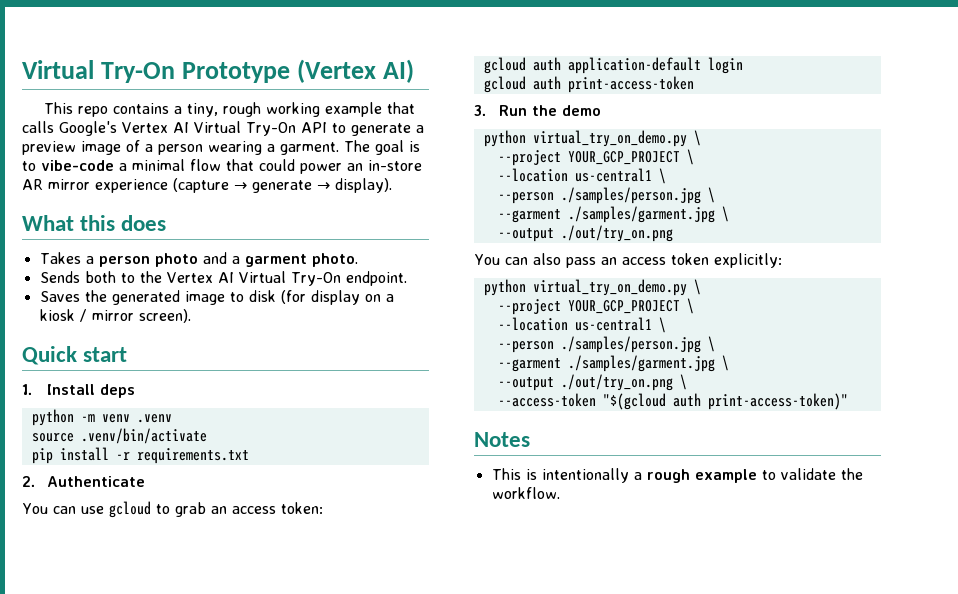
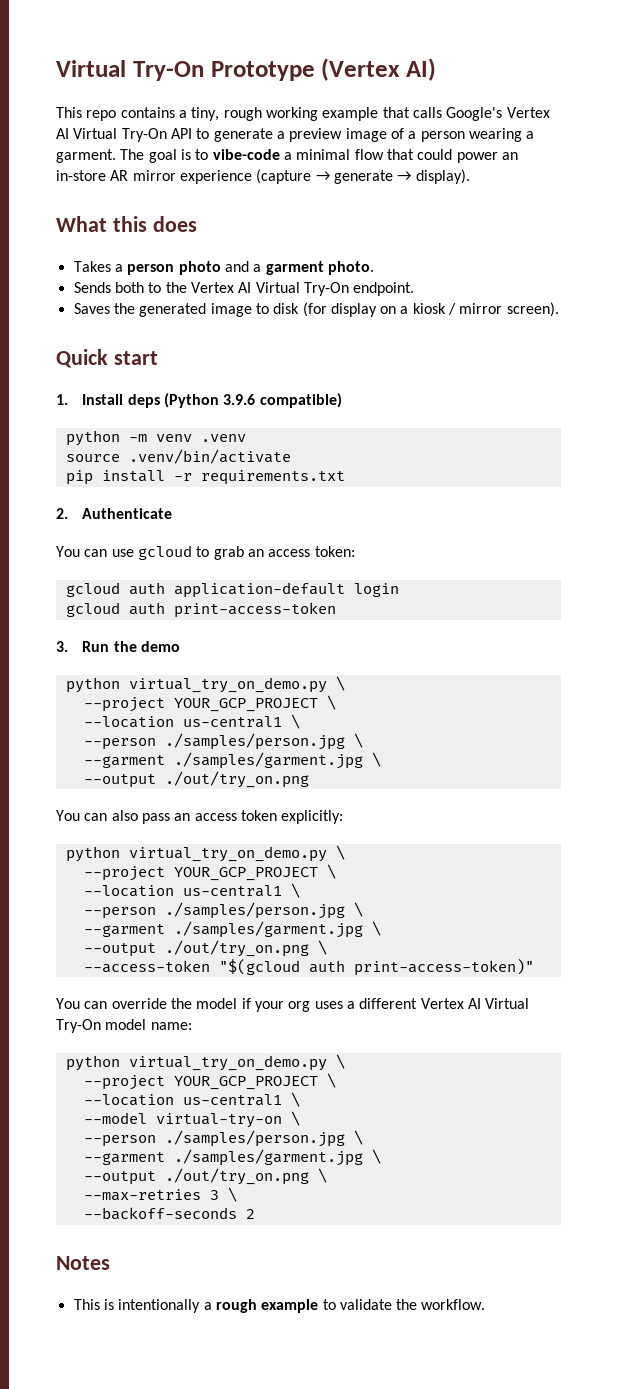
(135, 391) none -> [164,393,342,408] (Python 3.9.6 compatible)
(848, 401) none -> [56,998,530,1012] [56,1019,192,1033] [65,1054,345,1071] [83,1073,336,1090] [83,1092,300,1107] [83,1111,300,1128] [83,1130,363,1147] [83,1149,381,1166] [83,1168,327,1185] [83,1187,237,1202] [83,1207,255,1220] // You can override the model if your org uses a different Vertex AI Virtual Try-On model name: // python virtual_try_on_demo.py \ // --project YOUR_GCP_PROJECT \ // --location us-central1 \ // --model virtual-try-on \ // --person ./samples/person.jpg \ // --garment ./samples/garment.jpg \ // --output ./out/try_on.png \ // --max-retries 3 \ // --backoff-seconds 2

